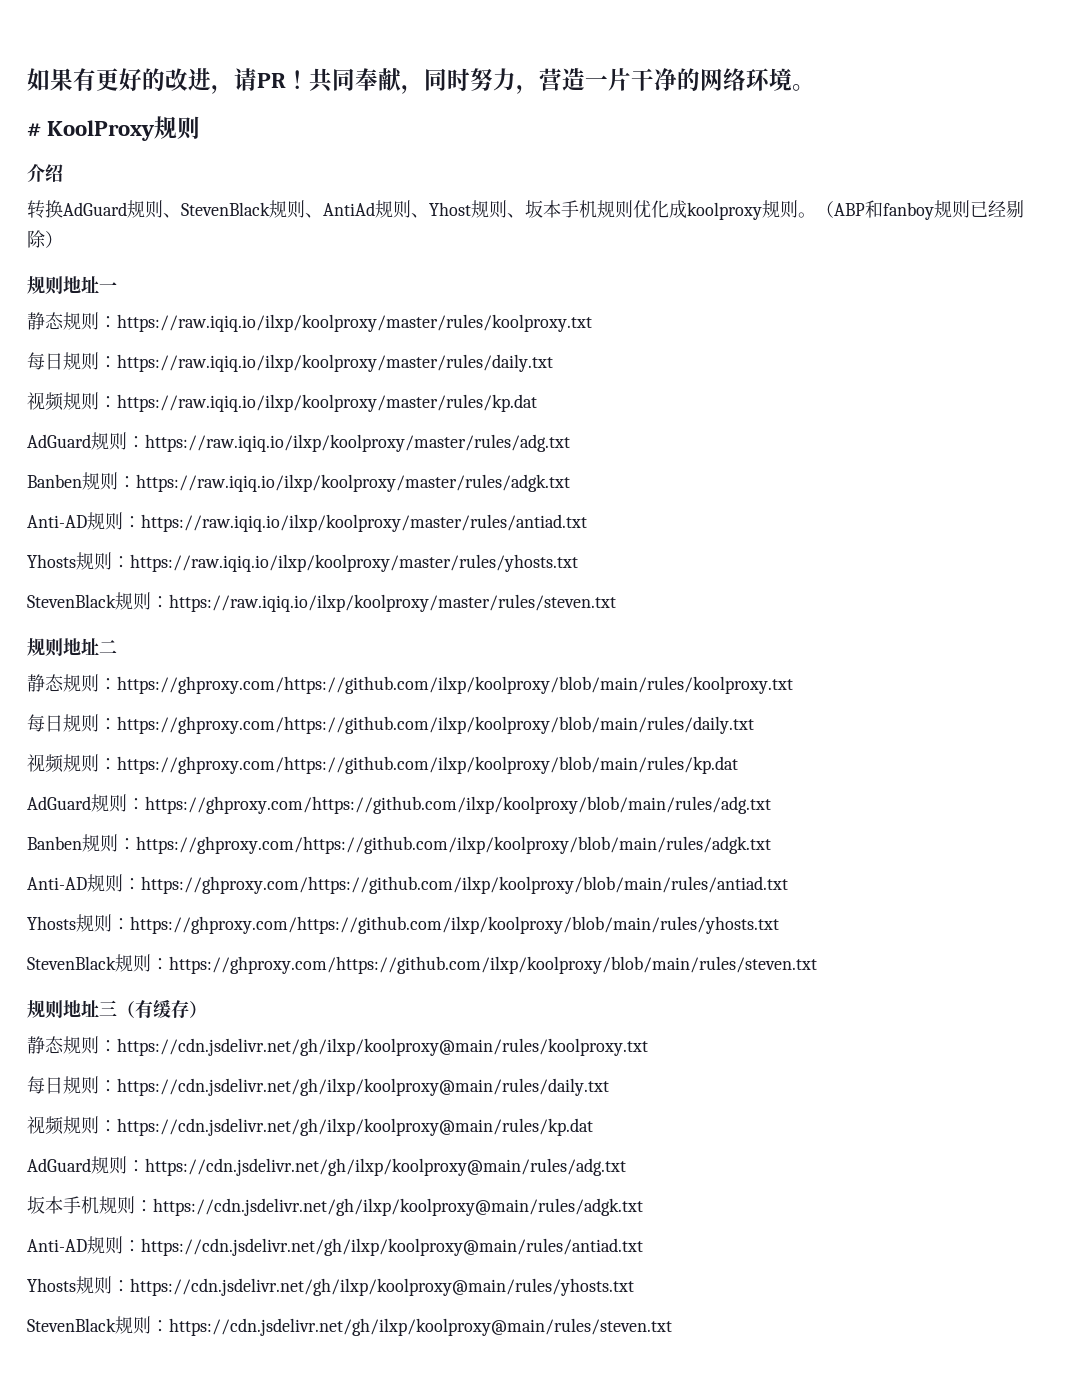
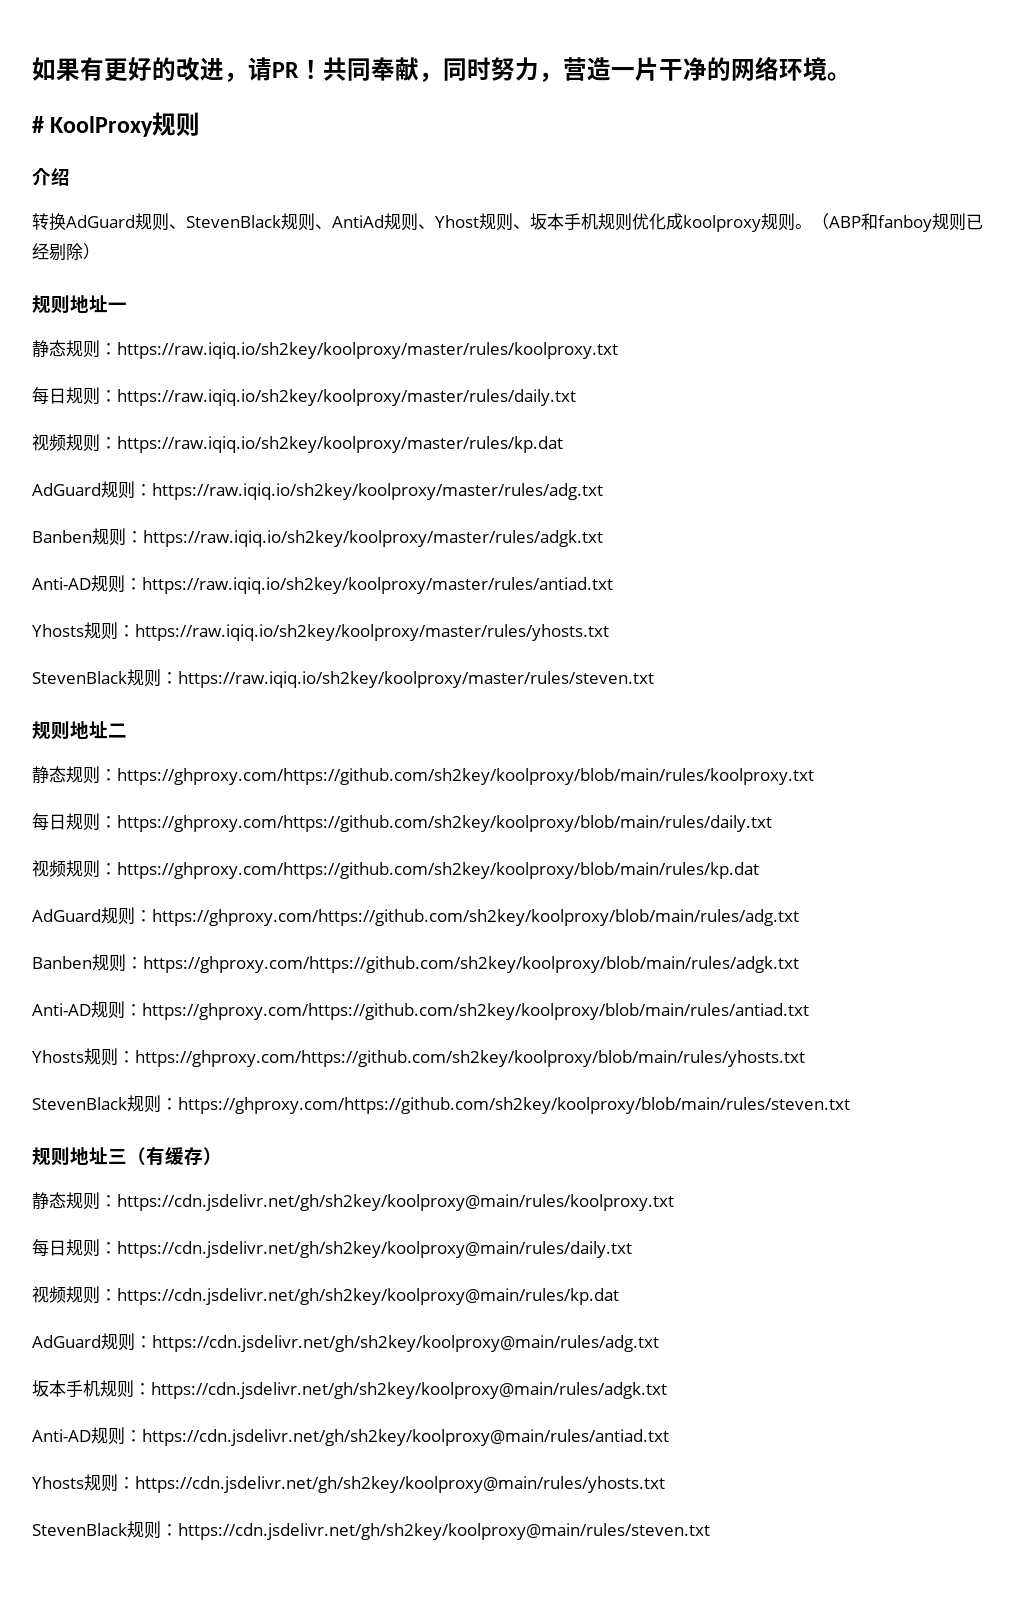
[117,314,592,332] [27,352,553,372] [27,392,537,412] [27,432,570,452] [27,472,570,492] [27,512,587,532] [27,552,578,572] [27,592,616,612] https://raw.iqiq.io/ilxp/koolproxy/master/rules/koolproxy.txt // 每日规则：https://raw.iqiq.io/ilxp/koolproxy/master/rules/daily.txt // 视频规则：https://raw.iqiq.io/ilxp/koolproxy/master/rules/kp.dat // AdGuard规则：https://raw.iqiq.io/ilxp/koolproxy/master/rules/adg.txt // Banben规则：https://raw.iqiq.io/ilxp/koolproxy/master/rules/adgk.txt // Anti-AD规则：https://raw.iqiq.io/ilxp/koolproxy/master/rules/antiad.txt // Yhosts规则：https://raw.iqiq.io/ilxp/koolproxy/master/rules/yhosts.txt // StevenBlack规则：https://raw.iqiq.io/ilxp/koolproxy/master/rules/steven.txt -> [117,342,618,359] [32,387,576,406] [32,434,563,453] [32,481,603,500] [32,528,603,547] [32,575,613,594] [32,622,609,641] [32,669,654,688] https://raw.iqiq.io/sh2key/koolproxy/master/rules/koolproxy.txt // 每日规则：https://raw.iqiq.io/sh2key/koolproxy/master/rules/daily.txt // 视频规则：https://raw.iqiq.io/sh2key/koolproxy/master/rules/kp.dat // AdGuard规则：https://raw.iqiq.io/sh2key/koolproxy/master/rules/adg.txt // Banben规则：https://raw.iqiq.io/sh2key/koolproxy/master/rules/adgk.txt // Anti-AD规则：https://raw.iqiq.io/sh2key/koolproxy/master/rules/antiad.txt // Yhosts规则：https://raw.iqiq.io/sh2key/koolproxy/master/rules/yhosts.txt // StevenBlack规则：https://raw.iqiq.io/sh2key/koolproxy/master/rules/steven.txt
[117,676,793,694] [27,714,754,734] [27,754,738,774] [27,794,771,814] [27,834,771,854] [27,874,788,894] [27,914,779,934] [27,954,817,974] https://ghproxy.com/https://github.com/ilxp/koolproxy/blob/main/rules/koolproxy.txt // 每日规则：https://ghproxy.com/https://github.com/ilxp/koolproxy/blob/main/rules/daily.txt // 视频规则：https://ghproxy.com/https://github.com/ilxp/koolproxy/blob/main/rules/kp.dat // AdGuard规则：https://ghproxy.com/https://github.com/ilxp/koolproxy/blob/main/rules/adg.txt // Banben规则：https://ghproxy.com/https://github.com/ilxp/koolproxy/blob/main/rules/adgk.txt // Anti-AD规则：https://ghproxy.com/https://github.com/ilxp/koolproxy/blob/main/rules/antiad.txt // Yhosts规则：https://ghproxy.com/https://github.com/ilxp/koolproxy/blob/main/rules/yhosts.txt // StevenBlack规则：https://ghproxy.com/https://github.com/ilxp/koolproxy/blob/main/rules/steven.txt -> [117,768,814,785] [32,813,772,832] [32,860,759,879] [32,907,799,926] [32,954,799,973] [32,1001,809,1020] [32,1048,805,1067] [32,1095,850,1114] https://ghproxy.com/https://github.com/sh2key/koolproxy/blob/main/rules/koolproxy.txt // 每日规则：https://ghproxy.com/https://github.com/sh2key/koolproxy/blob/main/rules/daily.txt // 视频规则：https://ghproxy.com/https://github.com/sh2key/koolproxy/blob/main/rules/kp.dat // AdGuard规则：https://ghproxy.com/https://github.com/sh2key/koolproxy/blob/main/rules/adg.txt // Banben规则：https://ghproxy.com/https://github.com/sh2key/koolproxy/blob/main/rules/adgk.txt // Anti-AD规则：https://ghproxy.com/https://github.com/sh2key/koolproxy/blob/main/rules/antiad.txt // Yhosts规则：https://ghproxy.com/https://github.com/sh2key/koolproxy/blob/main/rules/yhosts.txt // StevenBlack规则：https://ghproxy.com/https://github.com/sh2key/koolproxy/blob/main/rules/steven.txt
[117,1038,648,1056] [27,1076,609,1096] [27,1116,593,1136] [27,1156,626,1176] https://cdn.jsdelivr.net/gh/ilxp/koolproxy@main/rules/koolproxy.txt // 每日规则：https://cdn.jsdelivr.net/gh/ilxp/koolproxy@main/rules/daily.txt // 视频规则：https://cdn.jsdelivr.net/gh/ilxp/koolproxy@main/rules/kp.dat // AdGuard规则：https://cdn.jsdelivr.net/gh/ilxp/koolproxy@main/rules/adg.txt -> [117,1194,674,1211] [32,1239,632,1258] [32,1286,619,1305] [32,1333,659,1352] https://cdn.jsdelivr.net/gh/sh2key/koolproxy@main/rules/koolproxy.txt // 每日规则：https://cdn.jsdelivr.net/gh/sh2key/koolproxy@main/rules/daily.txt // 视频规则：https://cdn.jsdelivr.net/gh/sh2key/koolproxy@main/rules/kp.dat // AdGuard规则：https://cdn.jsdelivr.net/gh/sh2key/koolproxy@main/rules/adg.txt
[153,1198,643,1216] [27,1236,643,1256] [27,1276,634,1296] [27,1316,672,1336] https://cdn.jsdelivr.net/gh/ilxp/koolproxy@main/rules/adgk.txt // Anti-AD规则：https://cdn.jsdelivr.net/gh/ilxp/koolproxy@main/rules/antiad.txt // Yhosts规则：https://cdn.jsdelivr.net/gh/ilxp/koolproxy@main/rules/yhosts.txt // StevenBlack规则：https://cdn.jsdelivr.net/gh/ilxp/koolproxy@main/rules/steven.txt -> [151,1382,667,1399] [32,1427,669,1446] [32,1474,665,1493] [32,1521,710,1540] https://cdn.jsdelivr.net/gh/sh2key/koolproxy@main/rules/adgk.txt // Anti-AD规则：https://cdn.jsdelivr.net/gh/sh2key/koolproxy@main/rules/antiad.txt // Yhosts规则：https://cdn.jsdelivr.net/gh/sh2key/koolproxy@main/rules/yhosts.txt // StevenBlack规则：https://cdn.jsdelivr.net/gh/sh2key/koolproxy@main/rules/steven.txt

